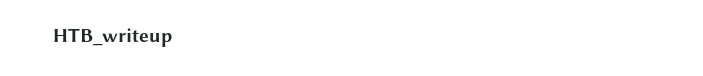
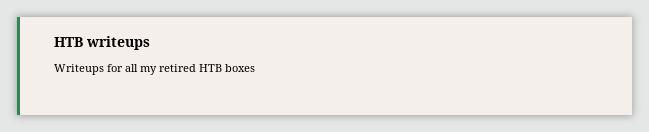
[53,28,172,47] HTB_writeup -> [54,36,150,50] [54,64,255,75] HTB writeups // Writeups for all my retired HTB boxes

